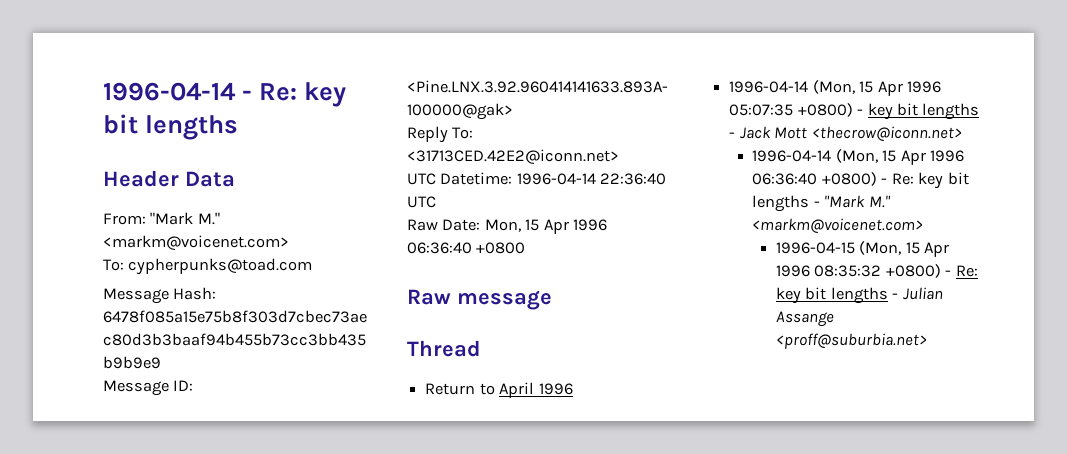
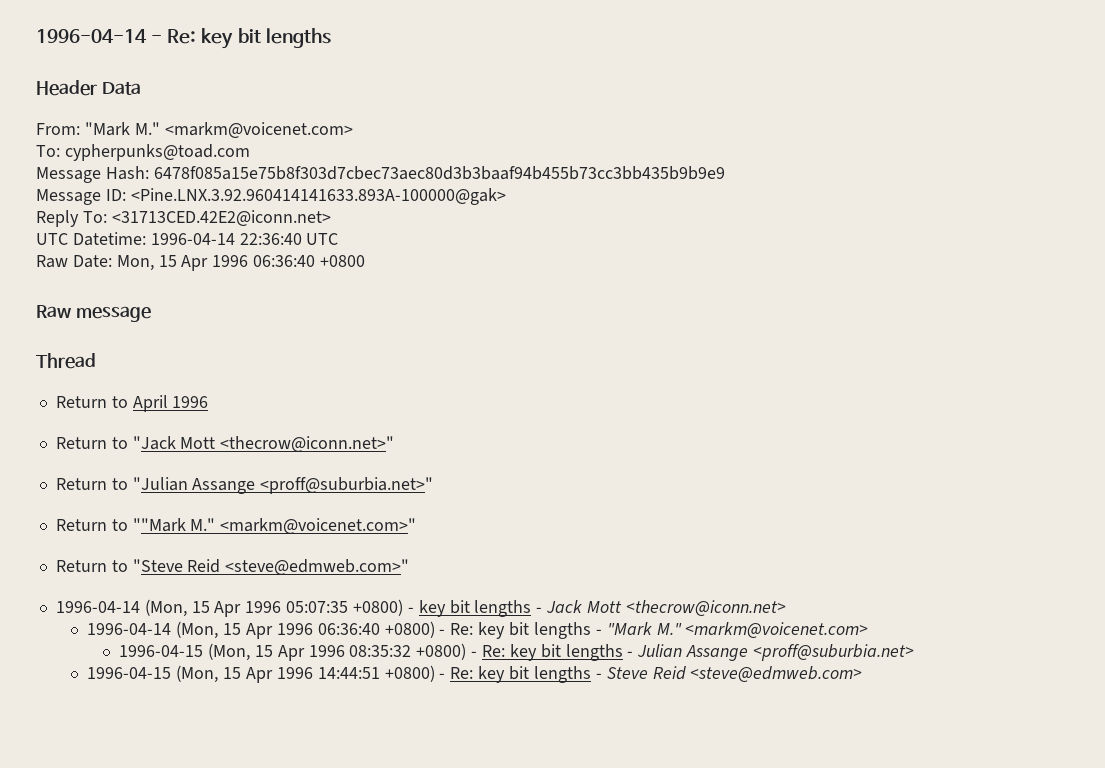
(573, 389) none -> [55,436,395,452] [55,477,434,494] [55,518,417,534] [55,559,410,575] // Return to "Jack Mott <thecrow@iconn.net>" // Return to "Julian Assange <proff@suburbia.net>" // Return to ""Mark M." <markm@voicenet.com>" // Return to "Steve Reid <steve@edmweb.com>"
(927, 341) none -> [87,665,863,683] // 1996-04-15 (Mon, 15 Apr 1996 14:44:51 +0800) - Re: key bit lengths - Steve Reid <steve@edmweb.com>

